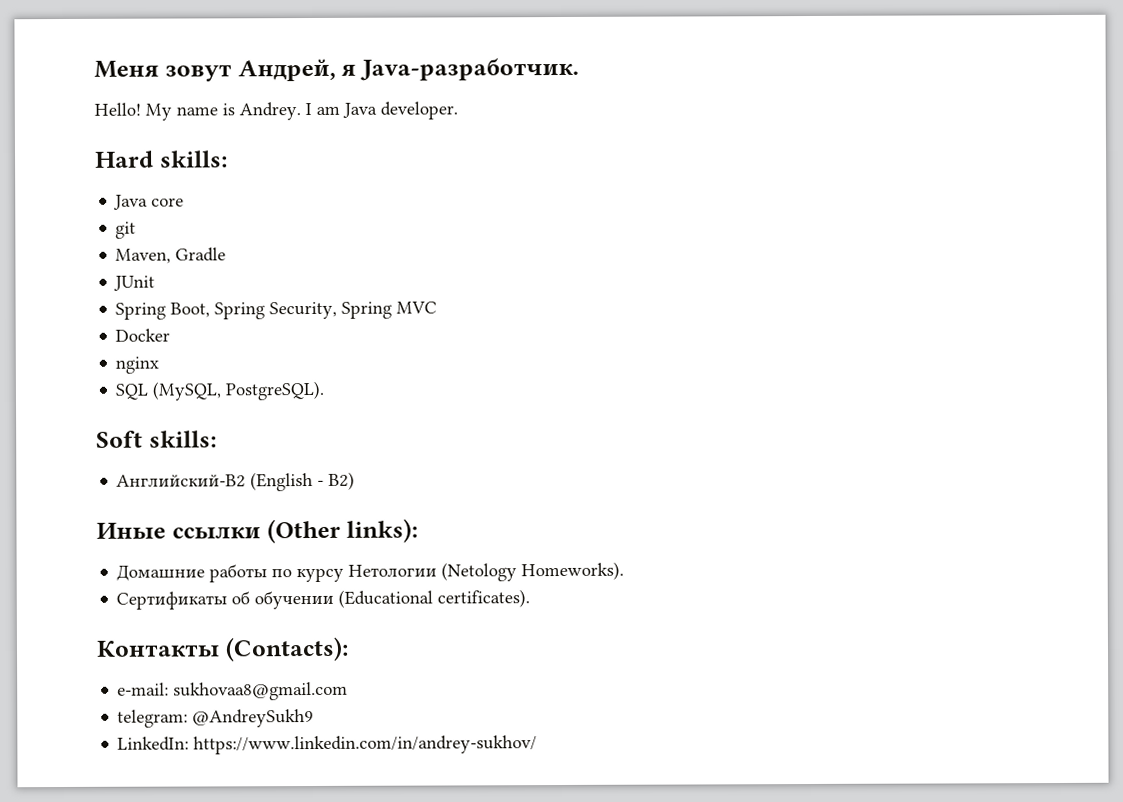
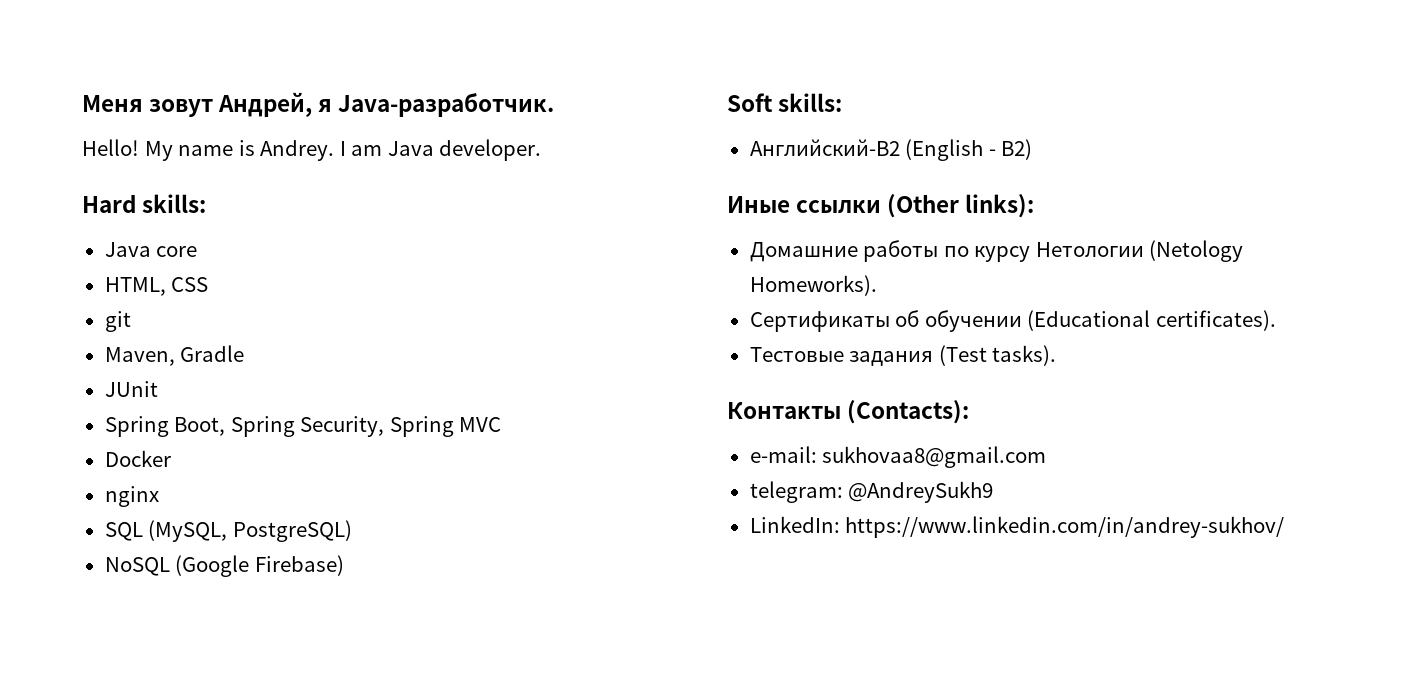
(185, 202) none -> [104,277,209,296] // HTML, CSS
[225,380,325,401] PostgreSQL). -> [232,520,352,542] [104,555,344,577] PostgreSQL) // NoSQL (Google Firebase)
(531, 598) none -> [749,345,1057,366] // Тестовые задания (Test tasks).

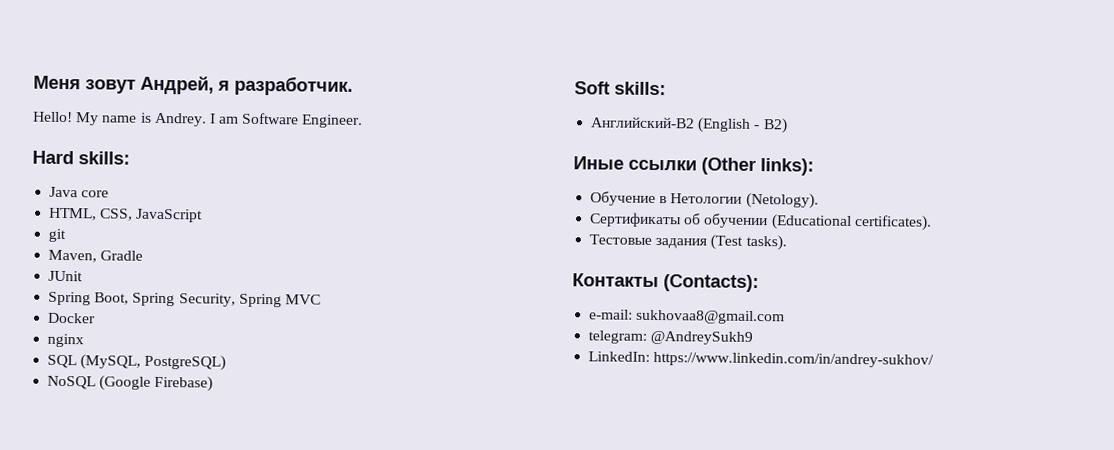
[338,92,555,117] Java-разработчик. -> [234,75,353,96] разработчик.
[387,139,542,161] Java developer. -> [242,112,364,129] Software Engineer.
[171,277,209,292] CSS -> [100,208,204,223] CSS, JavaScript
[749,240,1244,262] [749,275,877,296] Домашние работы по курсу Нетологии (Netology Homeworks). -> [590,191,819,209] Обучение в Нетологии (Netology).

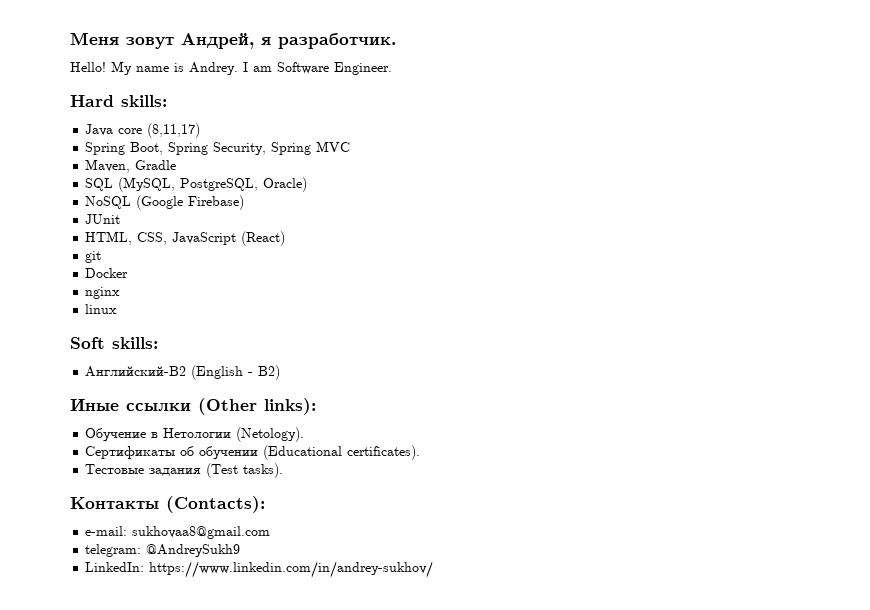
[49,207,204,223] [48,228,67,243] [48,249,144,263] [48,270,84,282] // HTML, CSS, JavaScript // git // Maven, Gradle // JUnit -> [147,123,201,138] (8,11,17)
[47,312,97,324] [47,333,85,348] [47,354,227,371] [47,375,214,392] Docker // nginx // SQL (MySQL, PostgreSQL) // NoSQL (Google Firebase) -> [85,159,177,173] [85,177,308,192] [85,195,245,210] [85,214,121,224] [85,231,286,246] [85,251,102,263] [85,268,129,278] [85,287,121,299] [85,304,118,314] Maven, Gradle // SQL (MySQL, PostgreSQL, Oracle) // NoSQL (Google Firebase) // JUnit // HTML, CSS, JavaScript (React) // git // Docker // nginx // linux

